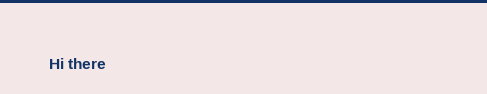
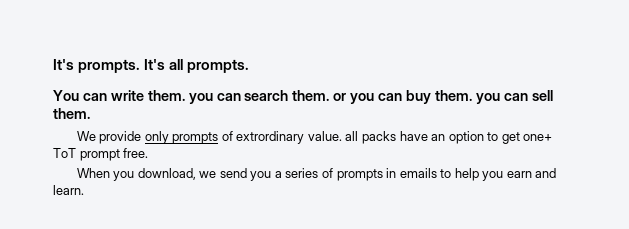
[49,58,107,69] Hi there -> [53,59,250,73] [53,90,553,104] [53,108,90,119] [76,131,553,144] [53,148,149,161] [76,168,557,181] [53,185,84,195] It's prompts. It's all prompts. // You can write them. you can search them. or you can buy them. you can sell them. // We provide only prompts of extrordinary value. all packs have an option to get one+ ToT prompt free. // When you download, we send you a series of prompts in emails to help you earn and learn.

